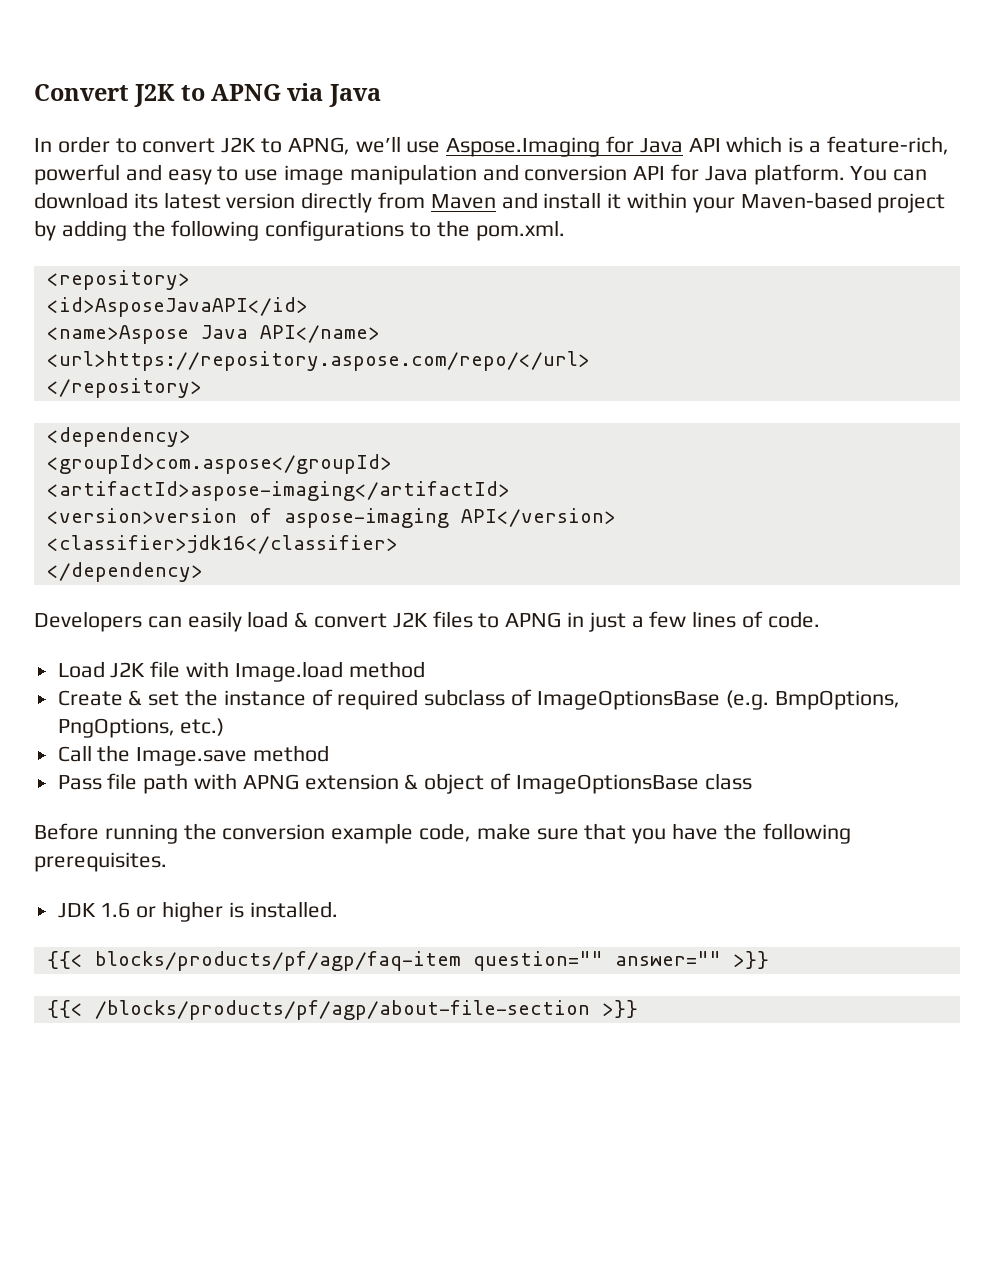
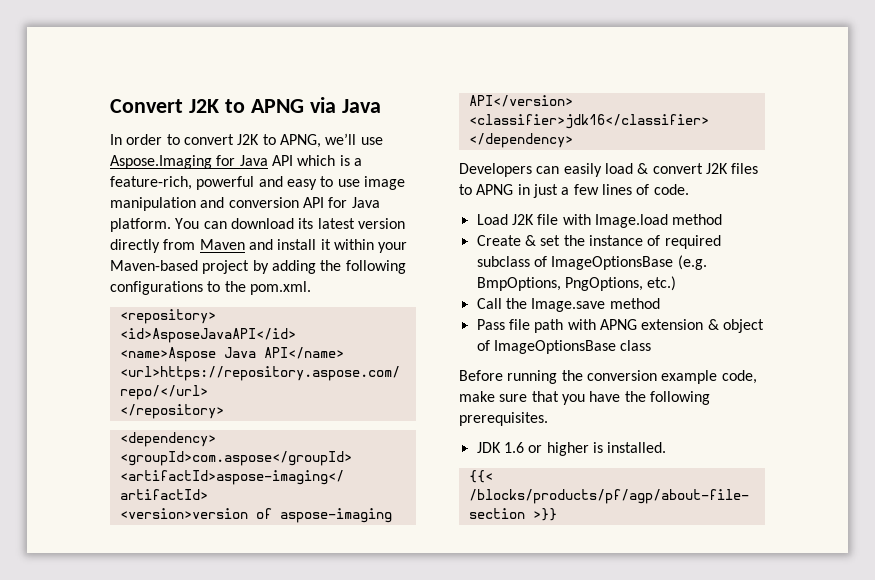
[46,951,769,971] // {{< blocks/products/pf/agp/faq-item question="" answer="" >}} -> (667, 447) none

